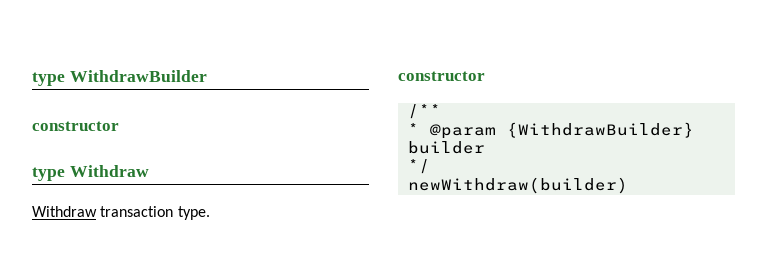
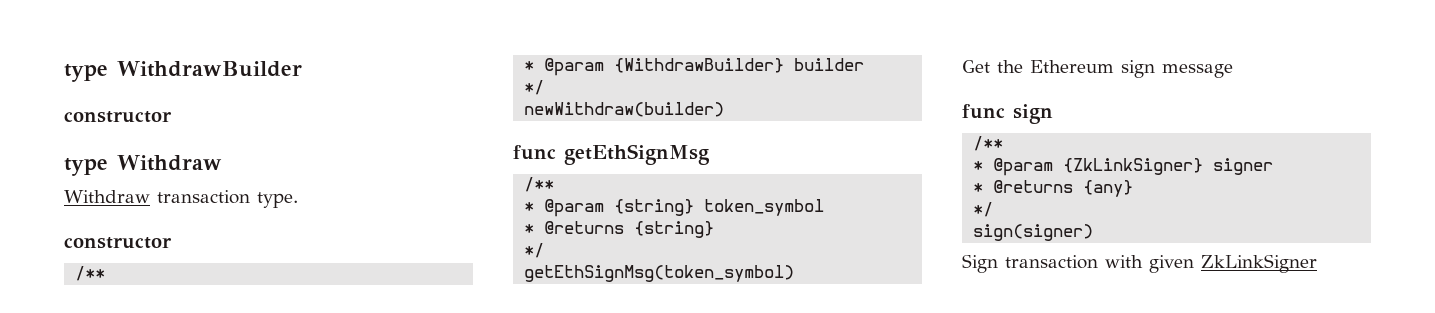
(628, 185) none -> [513,144,710,165] [524,177,555,192] [524,199,825,217] [524,221,715,238] [524,243,545,258] [524,265,795,282] [962,60,1233,78] [962,104,1053,124] [973,136,1004,151] [973,158,1274,176] [973,180,1134,197] [973,202,994,217] [973,224,1094,241] [962,254,1317,273] // func getEthSignMsg // /** // * @param {string} token_symbol // * @returns {string} // */ // getEthSignMsg(token_symbol) // Get the Ethereum sign message // func sign // /** // * @param {ZkLinkSigner} signer // * @returns {any} // */ // sign(signer) // Sign transaction with given ZkLinkSigner

